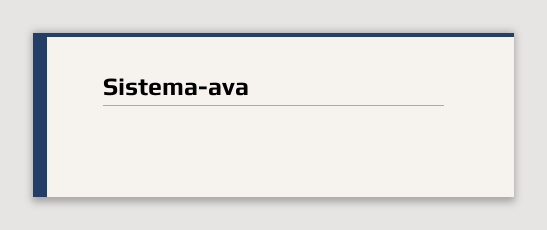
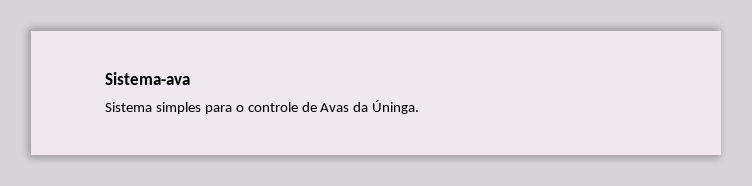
(249, 87) none -> [105,100,420,114] // Sistema simples para o controle de Avas da Úninga.

